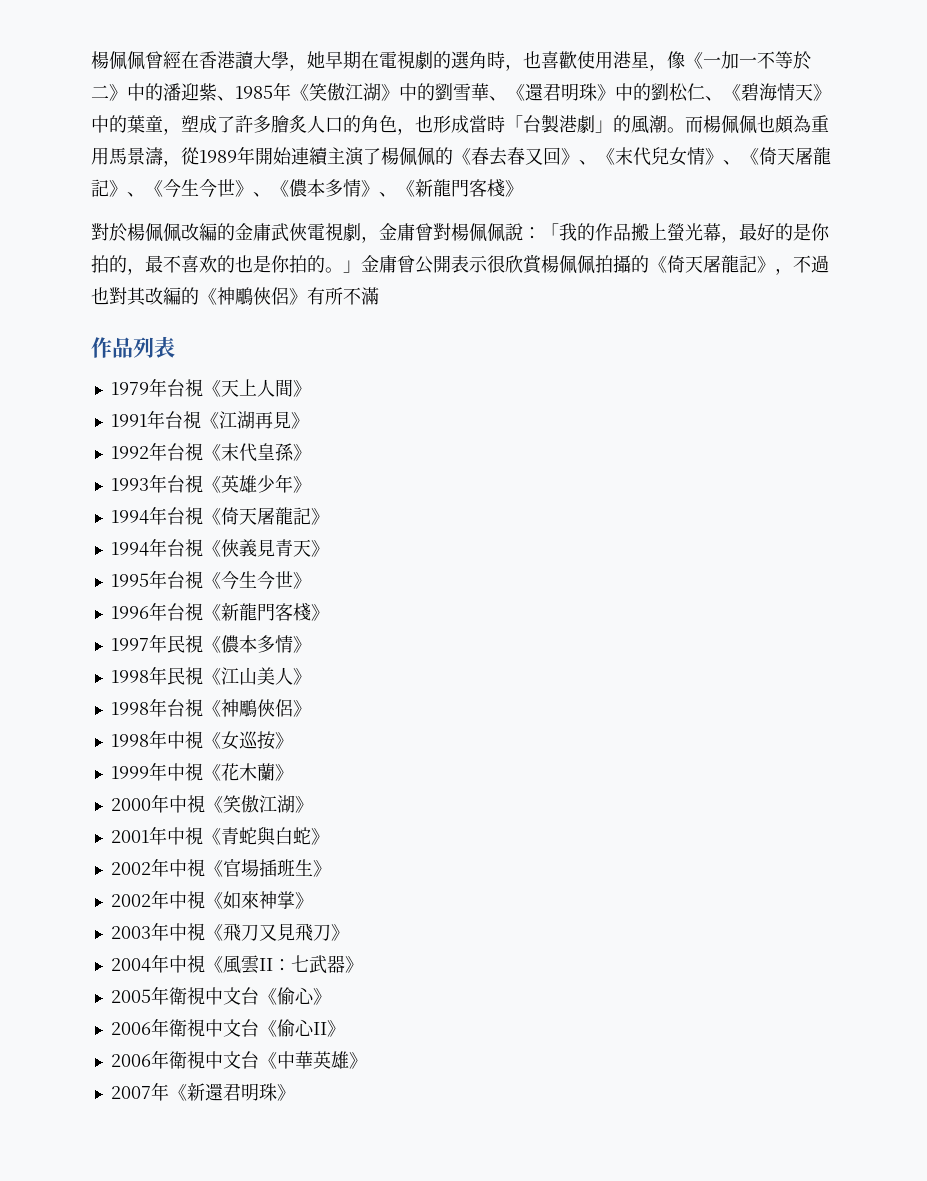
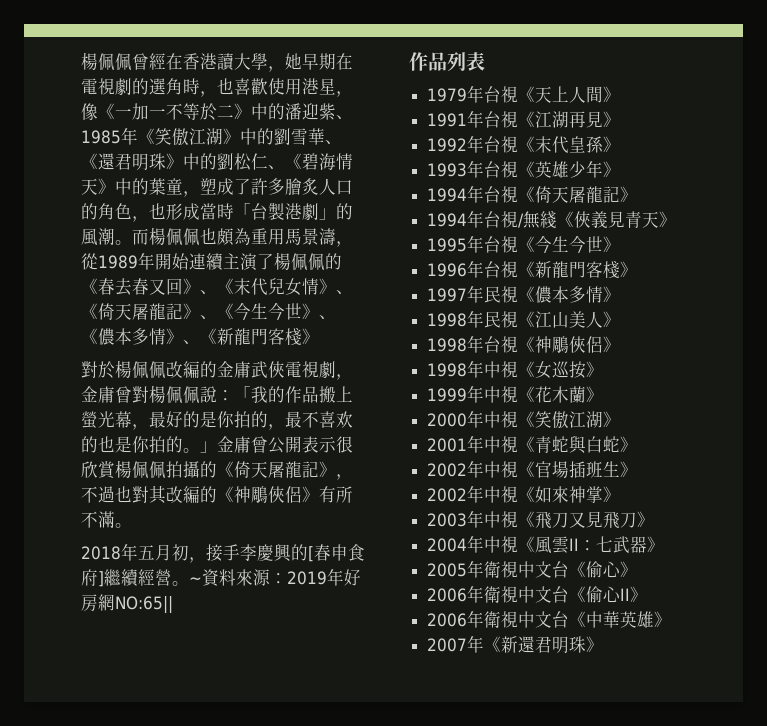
(379, 296) none -> [115,523,132,528] [81,543,365,563] [81,568,361,587] [81,594,173,614] 。 // 2018年五月初，接手李慶興的[春申食府]繼續經營。~資料來源：2019年好房網NO:65||
(203, 548) none -> [518,211,558,229] /無綫

